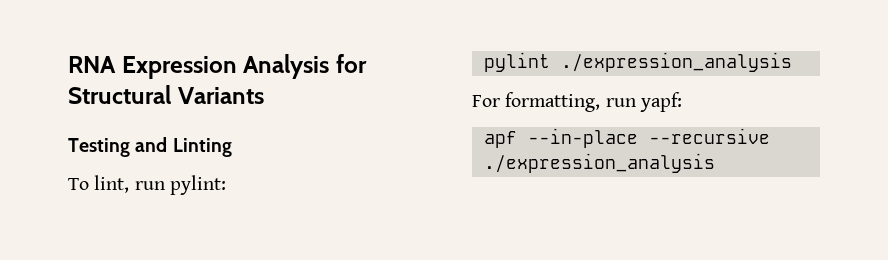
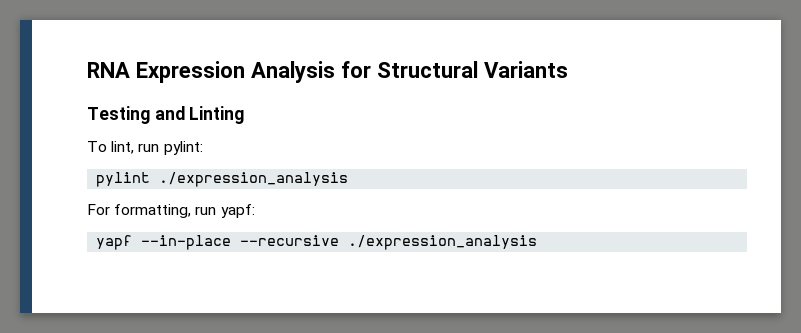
[483,131,517,148] apf -> [96,235,133,250] yapf

